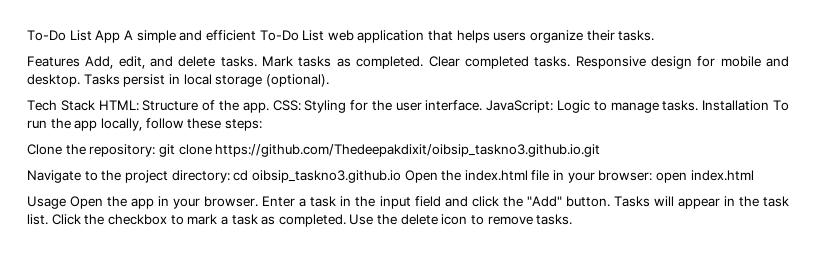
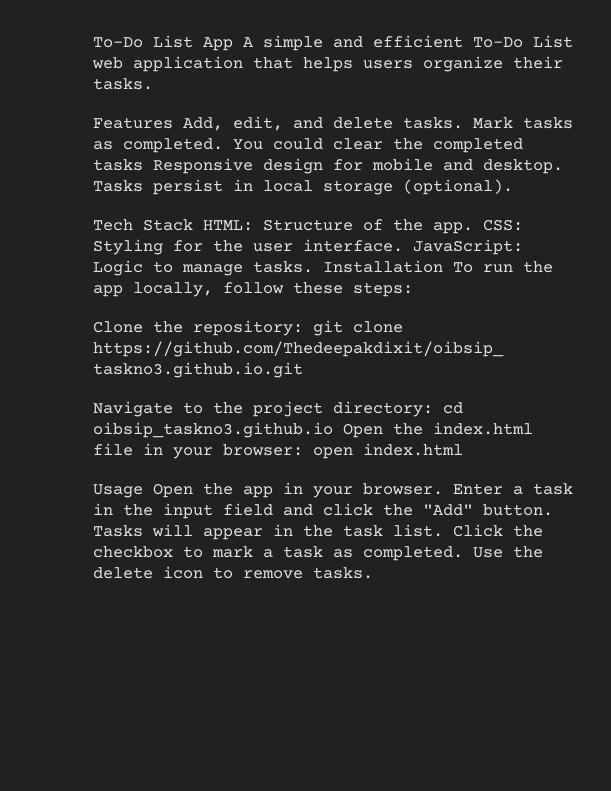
[428,56,571,69] Clear completed tasks. -> [233,138,523,153] [93,159,143,171] You could clear the completed tasks

